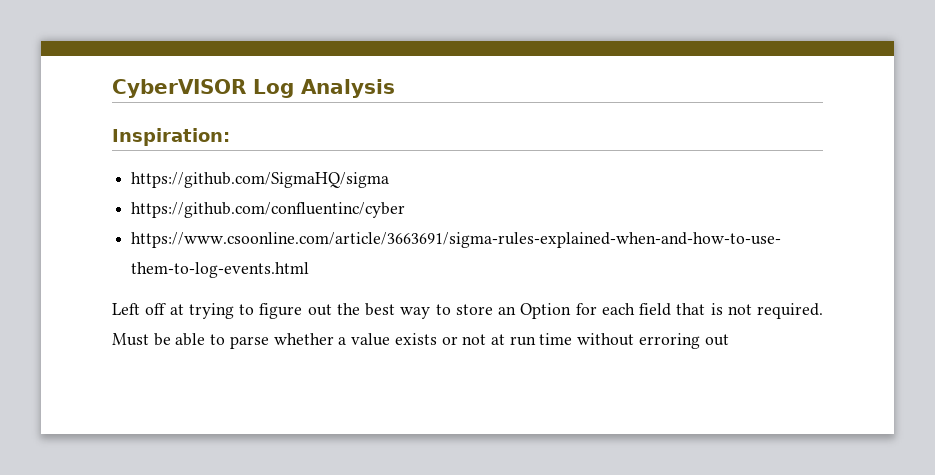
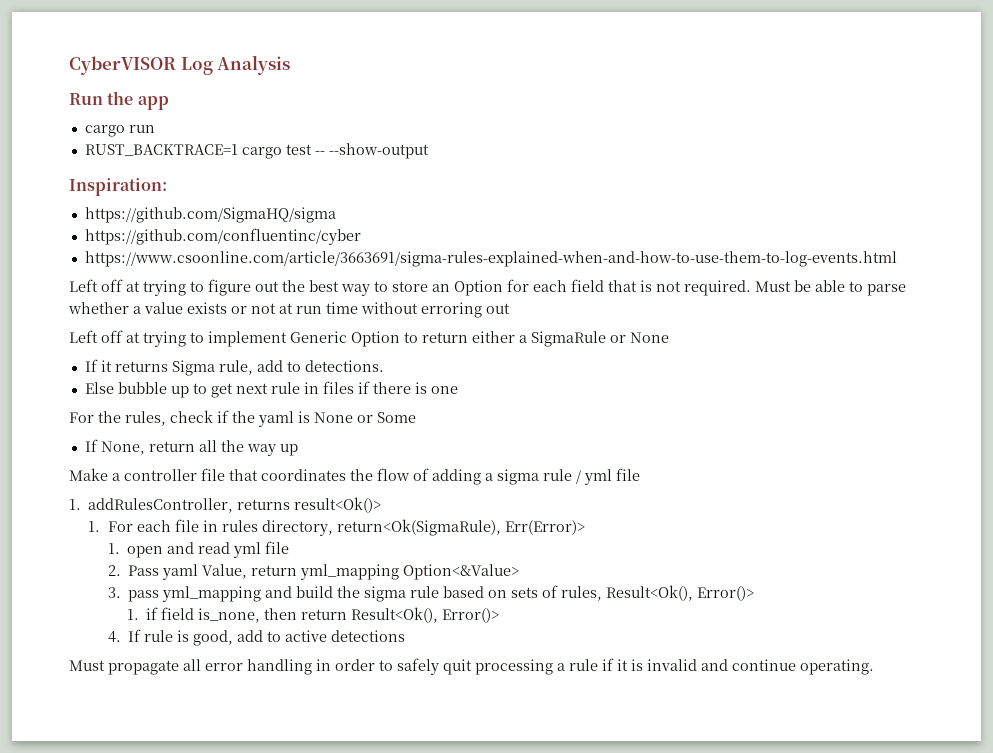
(395, 88) none -> [69,91,169,110] [84,125,155,137] [84,143,429,159] // Run the app // cargo run // RUST_BACKTRACE=1 cargo test -- --show-output
(729, 340) none -> [69,330,669,347] [84,359,384,376] [84,381,458,398] [69,410,416,427] [84,439,298,456] [69,468,640,485] [69,497,382,513] [88,519,585,536] [107,541,290,558] [107,564,519,580] [107,585,754,602] [127,607,500,623] [107,629,405,646] [69,658,874,675] // Left off at trying to implement Generic Option to return either a SigmaRule or None // If it returns Sigma rule, add to detections. // Else bubble up to get next rule in files if there is one // For the rules, check if the yaml is None or Some // If None, return all the way up // Make a controller file that coordinates the flow of adding a sigma rule / yml file // 1. addRulesController, returns result<Ok()> // 1. For each file in rules directory, return<Ok(SigmaRule), Err(Error)> // 1. open and read yml file // 2. Pass yaml Value, return yml_mapping Option<&Value> // 3. pass yml_mapping and build the sigma rule based on sets of rules, Result<Ok(), Error()> // 1. if field is_none, then return Result<Ok(), Error()> // 4. If rule is good, add to active detections // Must propagate all error handling in order to safely quit processing a rule if it is invalid and continue operating.

